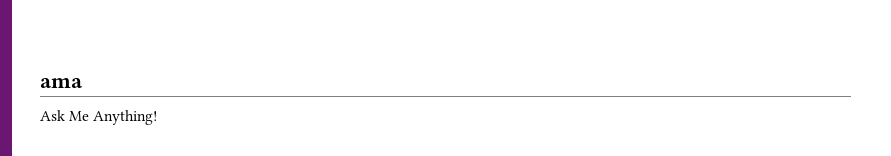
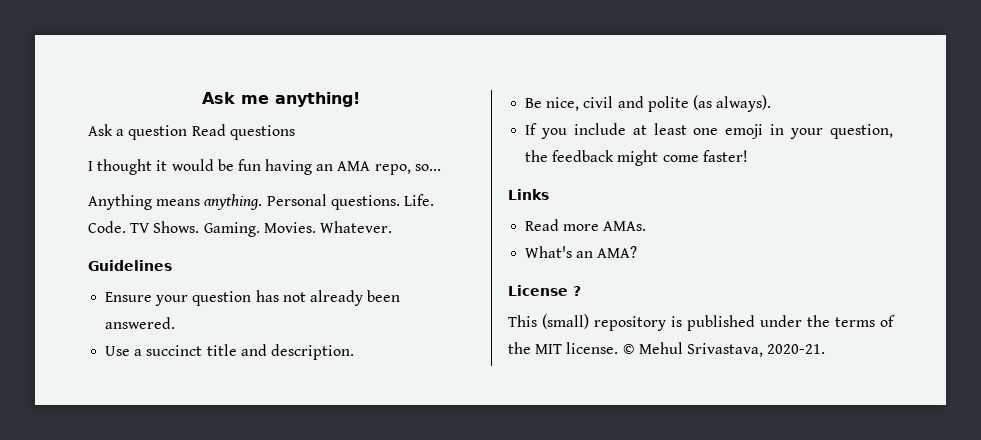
[40,78,83,88] [40,110,158,125] ama // Ask Me Anything! -> [201,92,360,107] [88,124,295,140] [88,159,441,175] [88,194,434,210] [88,221,392,237] [88,260,172,271] [105,290,401,306] [105,317,176,329] [105,344,354,360] [525,95,772,112] [525,123,893,139] [525,150,748,166] [508,189,549,200] [525,219,647,231] [525,246,638,258] [508,285,581,296] [508,314,895,331] [508,342,826,357] Ask me anything! // Ask a question Read questions // I thought it would be fun having an AMA repo, so... // Anything means anything. Personal questions. Life. Code. TV Shows. Gaming. Movies. Whatever. // Guidelines // Ensure your question has not already been answered. // Use a succinct title and description. // Be nice, civil and polite (as always). // If you include at least one emoji in your question, the feedback might come faster! // Links // Read more AMAs. // What's an AMA? // License ? // This (small) repository is published under the terms of the MIT license. © Mehul Srivastava, 2020-21.

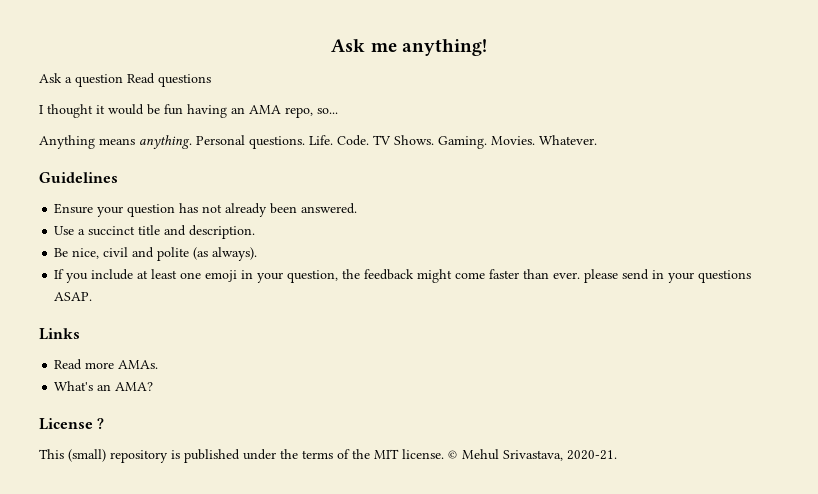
[702,150,748,162] faster! -> [489,269,752,283] [54,292,93,301] faster than ever. please send in your questions ASAP.

